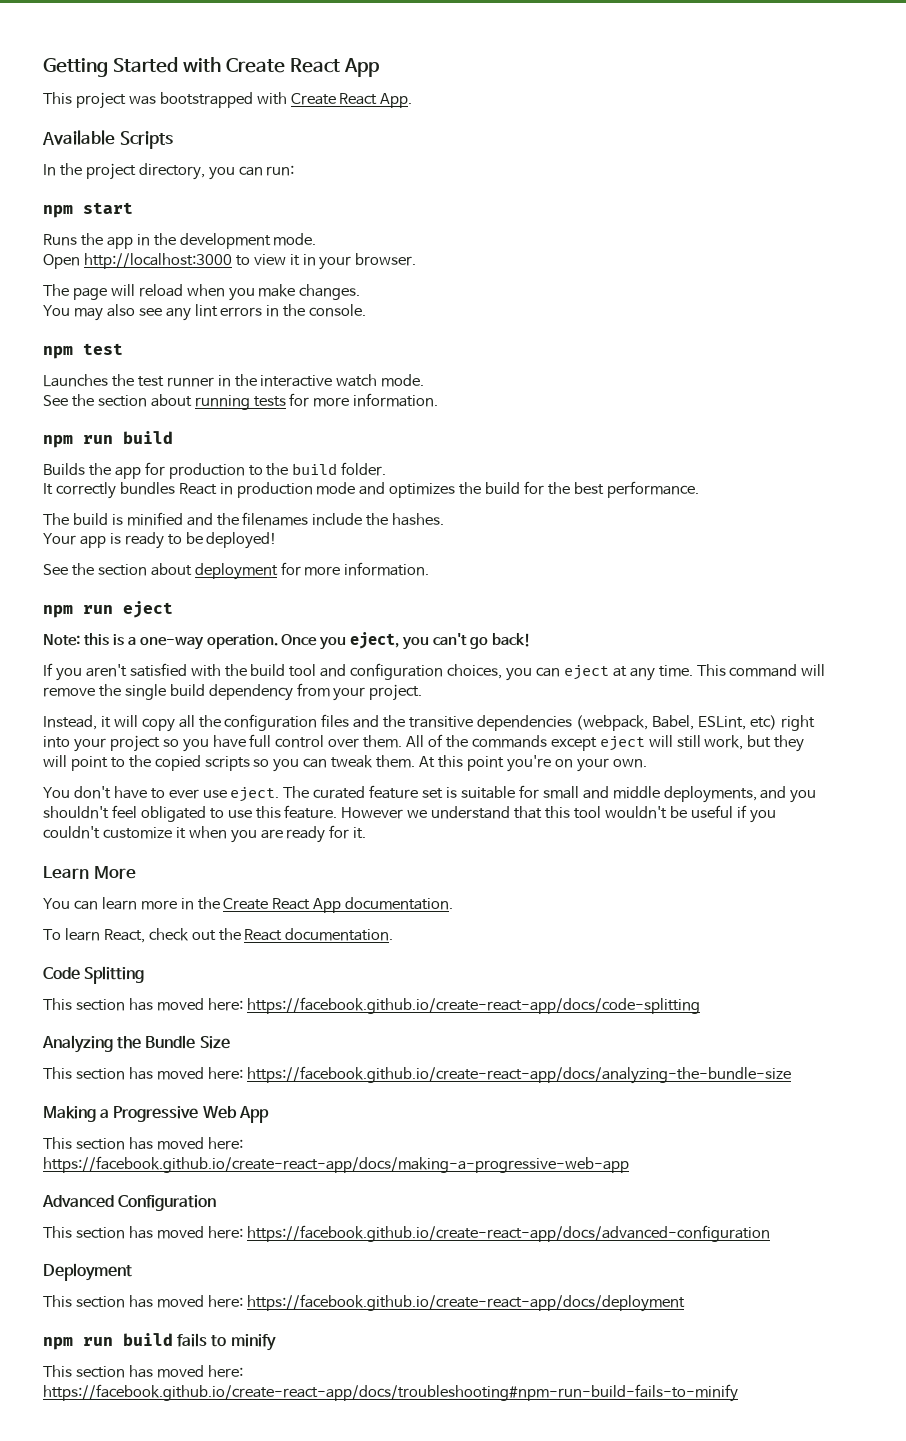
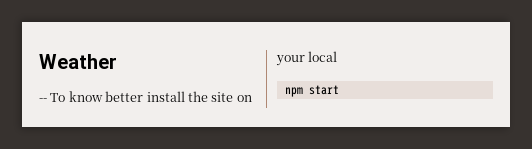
[43,57,379,77] [43,92,413,109] [42,130,173,149] [43,163,295,180] [43,202,133,218] [43,233,317,249] [43,253,417,270] [43,284,361,301] [43,304,367,321] [43,343,123,359] [43,374,425,387] [43,393,439,410] [43,431,173,448] [43,462,387,479] [43,481,699,499] [43,512,445,526] [43,532,278,549] [43,562,430,580] [43,601,173,618] [43,632,531,650] [43,663,826,681] [43,683,423,701] [43,714,815,732] [43,734,805,752] [43,755,647,772] [43,785,817,803] [43,805,776,823] [43,825,367,843] [43,866,136,879] [43,897,454,913] [43,928,394,943] [43,966,145,984] [43,997,700,1014] [42,1035,230,1053] [43,1066,791,1084] [43,1106,269,1123] [43,1137,243,1150] [43,1156,629,1173] [42,1195,217,1211] [43,1225,770,1242] [43,1263,132,1281] [43,1294,685,1312] [43,1333,276,1351] [43,1365,243,1378] [43,1384,738,1402] Getting Started with Create React App // This project was bootstrapped with Create React App. // Available Scripts // In the project directory, you can run: // npm start // Runs the app in the development mode. // Open http://localhost:3000 to view it in your browser. // The page will reload when you make changes. // You may also see any lint errors in the console. // npm test // Launches the test runner in the interactive watch mode. // See the section about running tests for more information. // npm run build // Builds the app for production to the build folder. // It correctly bundles React in production mode and optimizes the build for the best performance. // The build is minified and the filenames include the hashes. // Your app is ready to be deployed! // See the section about deployment for more information. // npm run eject // Note: this is a one-way operation. Once you eject, you can't go back! // If you aren't satisfied with the build tool and configuration choices, you can eject at any time. This command will remove the single build dependency from your project. // Instead, it will copy all the configuration files and the transitive dependencies (webpack, Babel, ESLint, etc) right into your project so you have full control over them. All of the commands except eject will still work, but they will point to the copied scripts so you can tweak them. At this point you're on your own. // You don't have to ever use eject. The curated feature set is suitable for small and middle deployments, and you shouldn't feel obligated to use this feature. However we understand that this tool wouldn't be useful if you couldn't customize it when you are ready for it. // Learn More // You can learn more in the Create React App documentation. // To learn React, check out the React documentation. // Code Splitting // This section has moved here: https://facebook.github.io/create-react-app/docs/code-splitting // Analyzing the Bundle Size // This section has moved here: https://facebook.github.io/create-react-app/docs/analyzing-the-bundle-size // Making a Progressive Web App // This section has moved here: https://facebook.github.io/create-react-app/docs/making-a-progressive-web-app // Advanced Configuration // This section has moved here: https://facebook.github.io/create-react-app/docs/advanced-configuration // Deployment // This section has moved here: https://facebook.github.io/create-react-app/docs/deployment // npm run build fails to minify // This section has moved here: https://facebook.github.io/create-react-app/docs/troubleshooting#npm-run-build-fails-to-minify -> [39,54,117,69] [39,91,252,102] [276,51,338,66] [284,85,339,97] Weather // -- To know better install the site on your local // npm start

